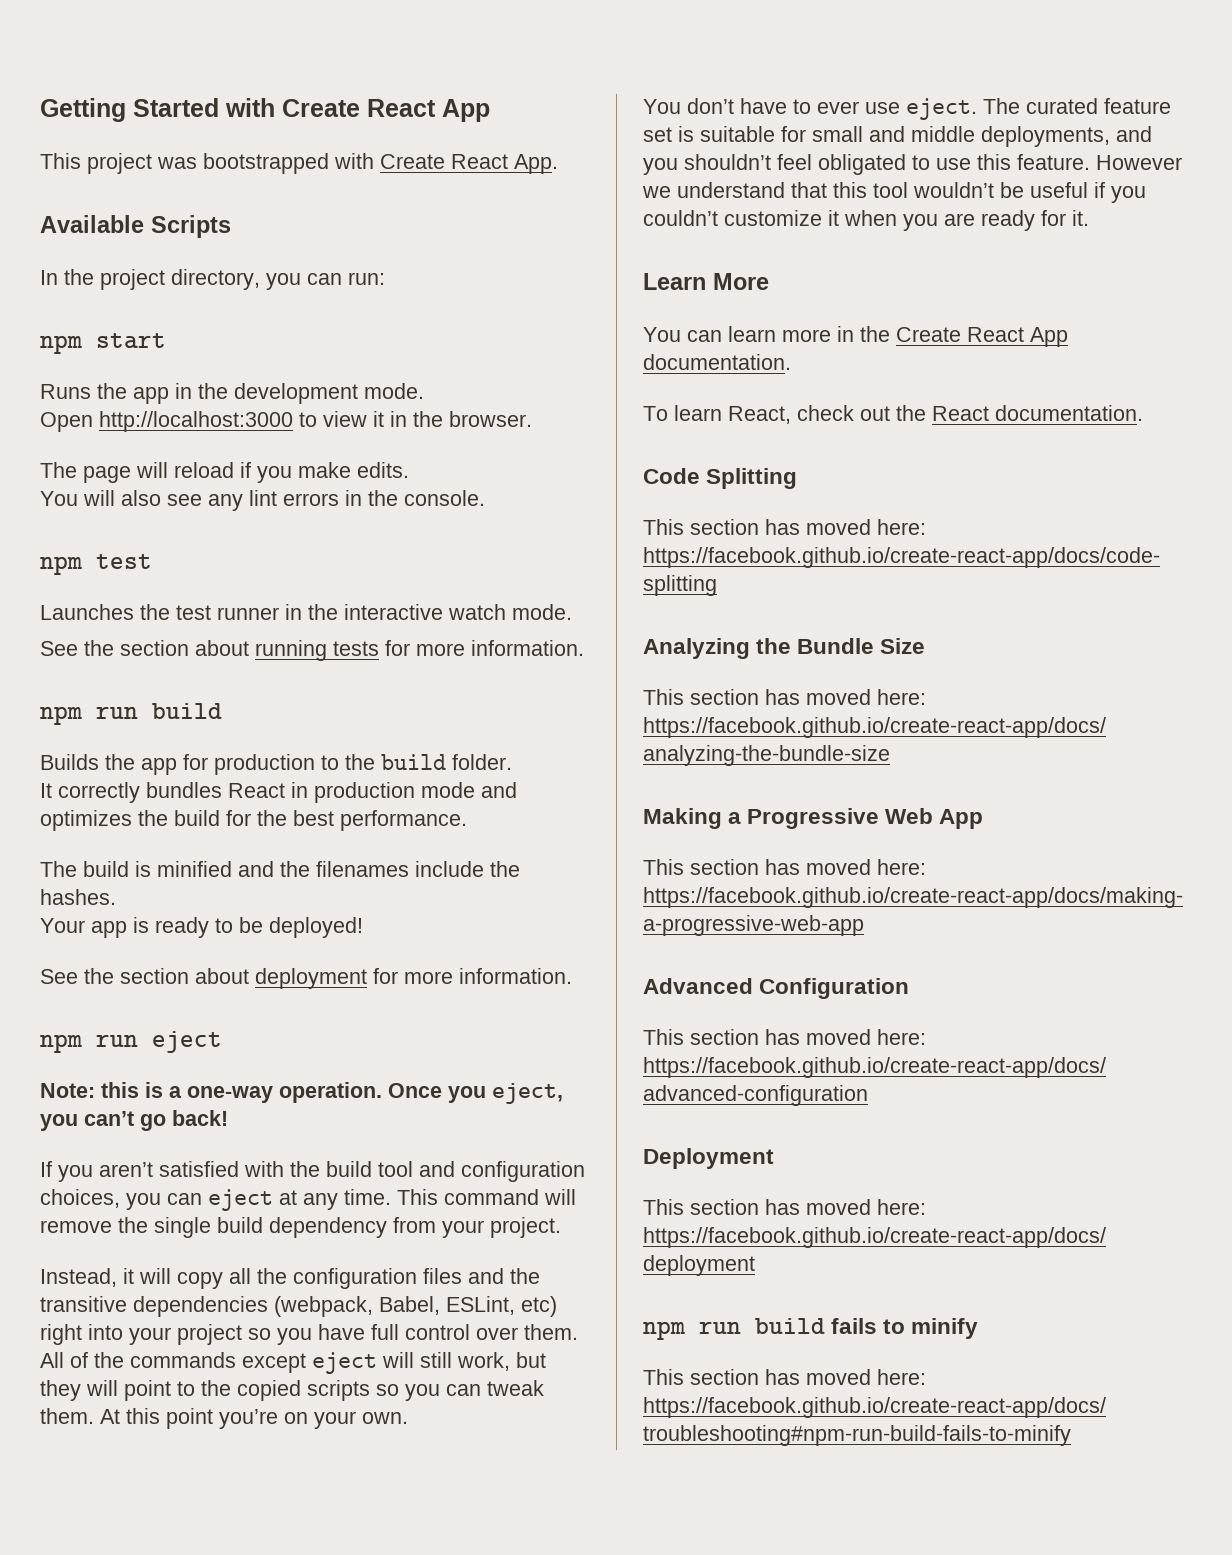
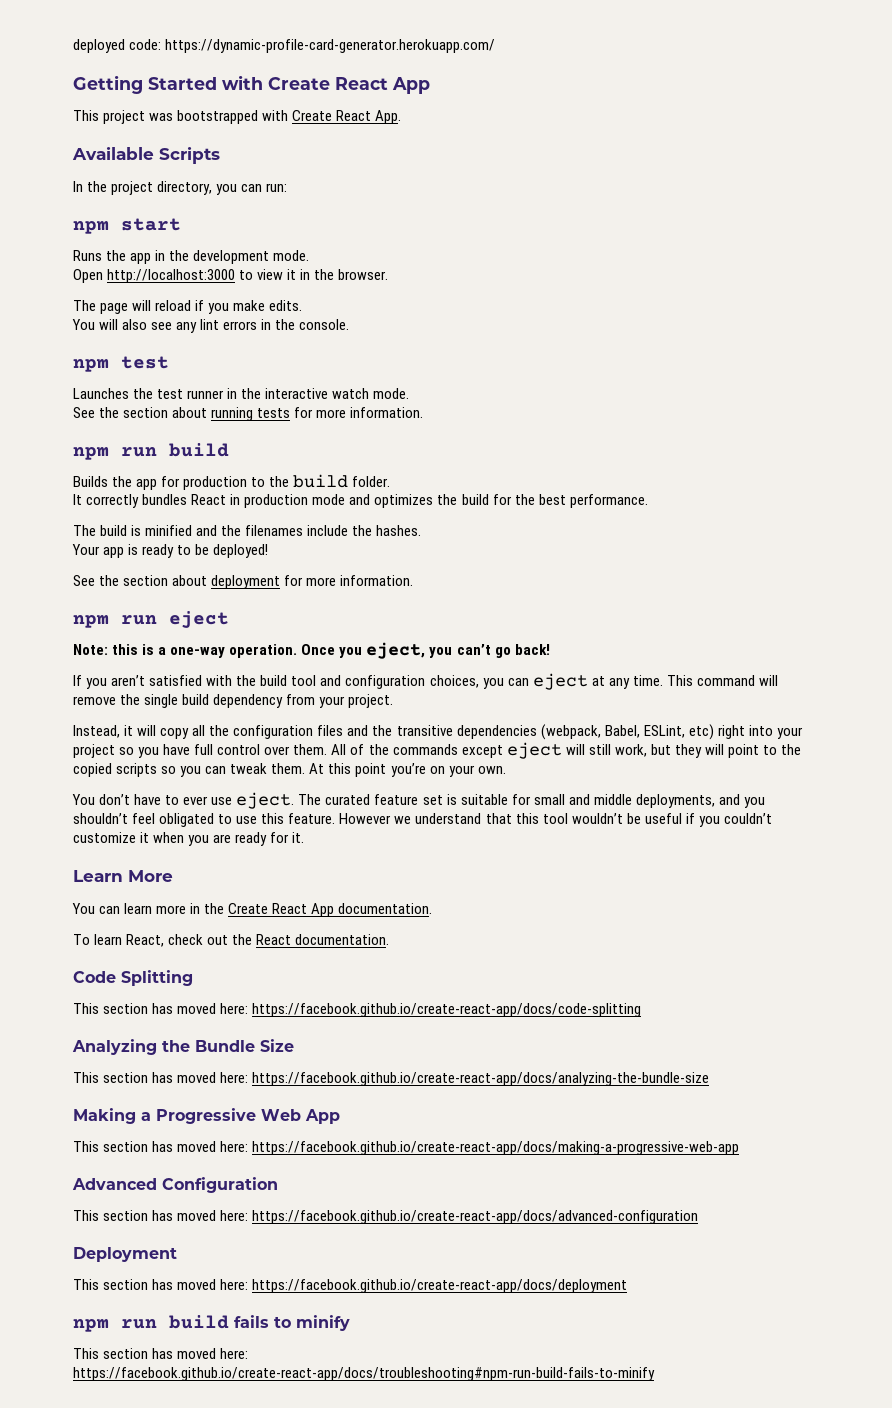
(40, 110) none -> [73,39,496,53] deployed code: https://dynamic-profile-card-generator.herokuapp.com/ //

